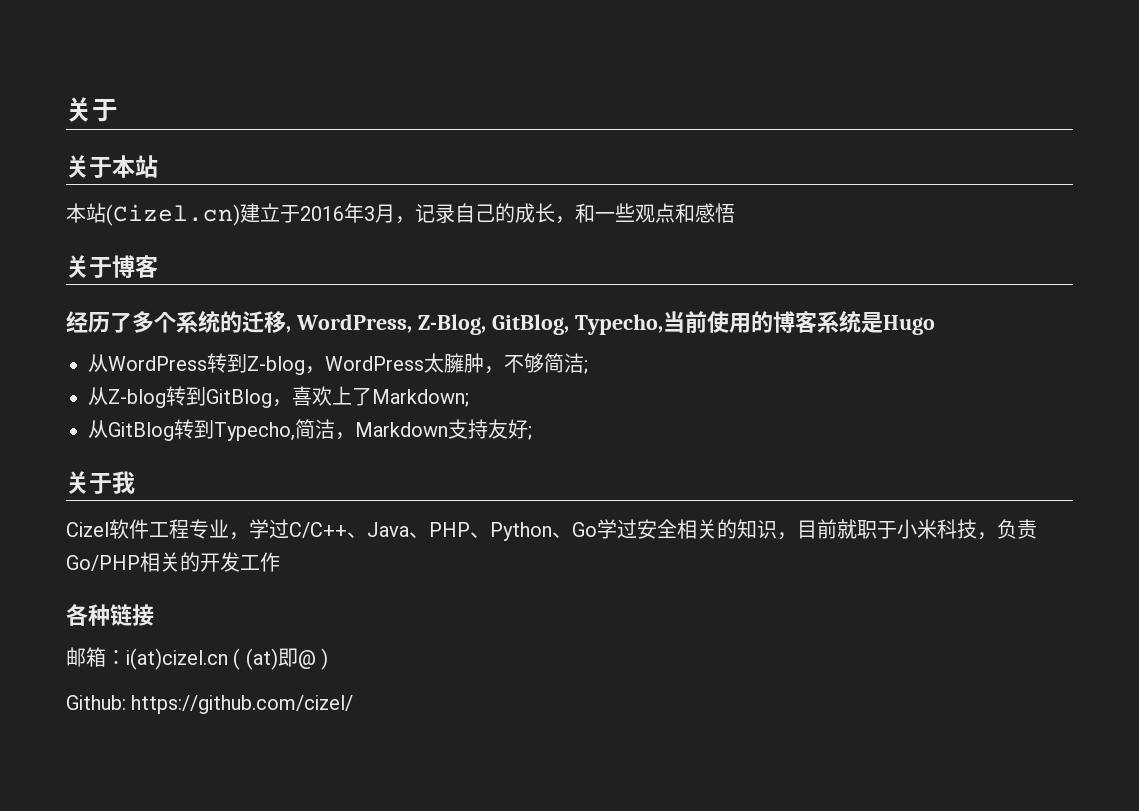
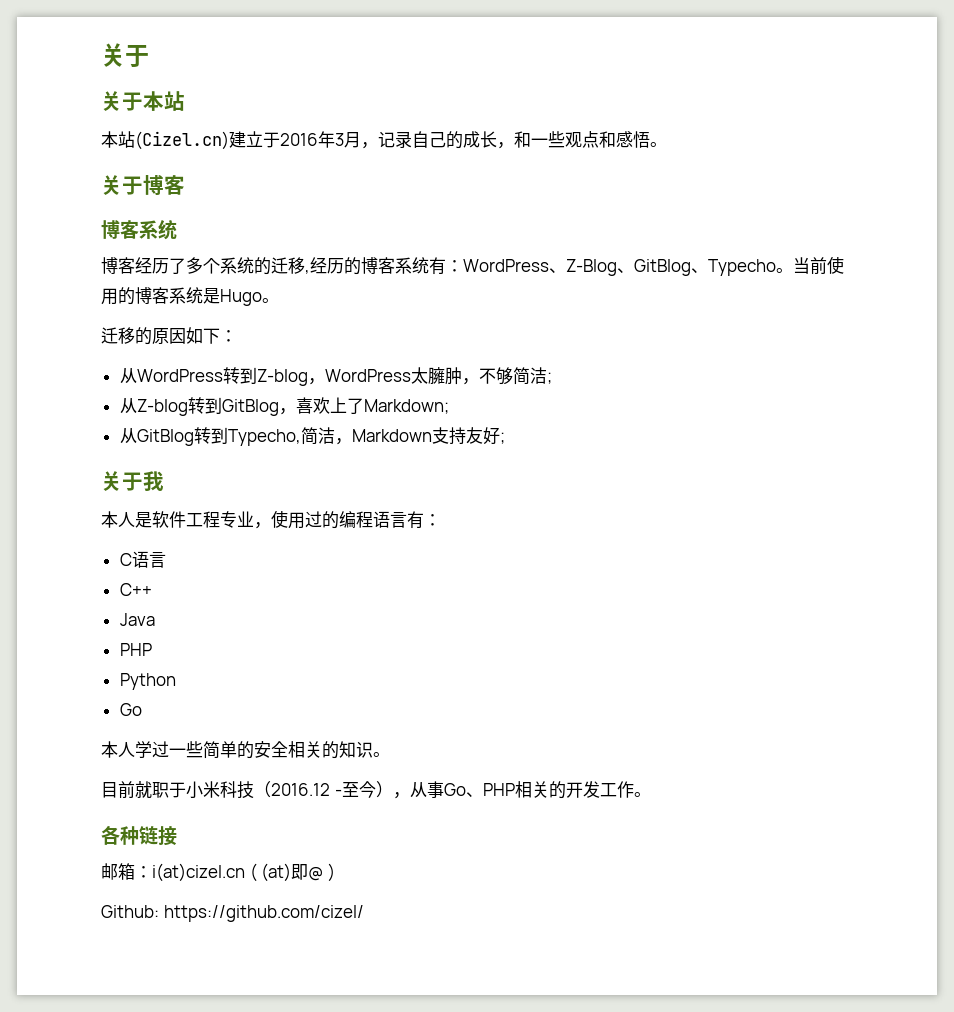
(735, 213) none -> [650,142,667,147] 。
(158, 266) none -> [101,219,177,240] [101,257,135,274] 博客系统 // 博客
[295,314,663,335] WordPress, Z-Blog, GitBlog, Typecho, -> [310,257,793,276] 经历的博客系统有：WordPress、Z-Blog、GitBlog、Typecho。
(935, 325) none -> [262,298,279,303] [101,327,237,345] 。 // 迁移的原因如下：
[66,522,109,537] Cizel -> [101,511,152,528] 本人是
[249,519,637,541] 学过C/C++、Java、PHP、Python、Go学过 -> [271,510,441,529] [119,551,166,568] [119,583,152,596] [119,613,155,626] [119,643,152,656] [119,673,176,690] [119,703,142,716] [101,741,254,759] 使用过的编程语言有： // C语言 // C++ // Java // PHP // Python // Go // 本人学过一些简单的
[777,532,797,540] ， -> [373,752,390,757] 。 //
[977,519,1037,540] [66,555,140,571] ，负责Go/PHP -> [254,781,515,799] （2016.12 -至今），从事Go、PHP
(280, 562) none -> [633,792,651,797] 。

